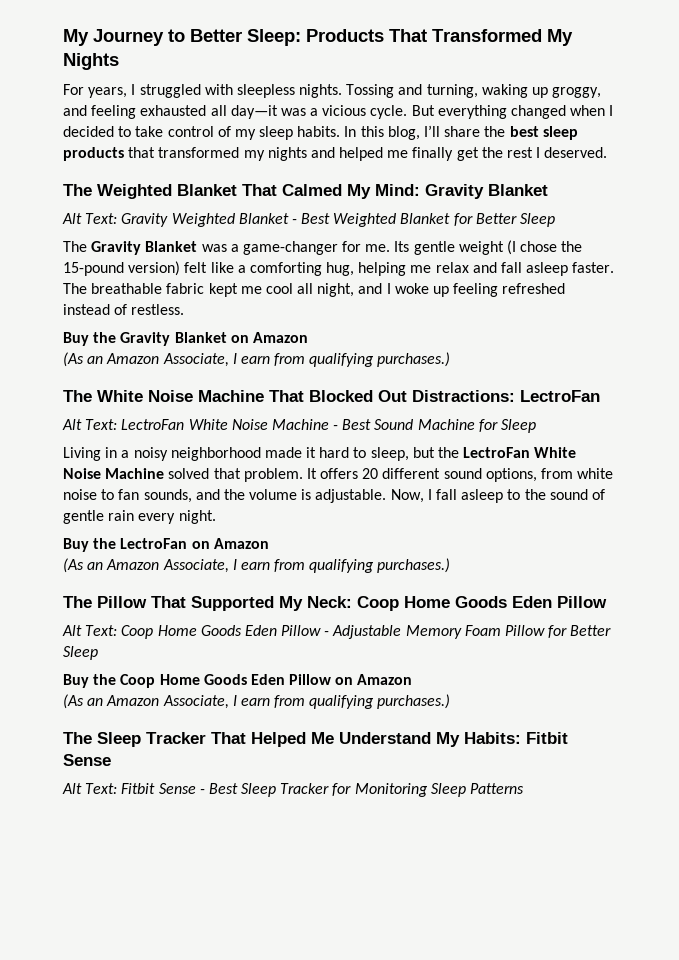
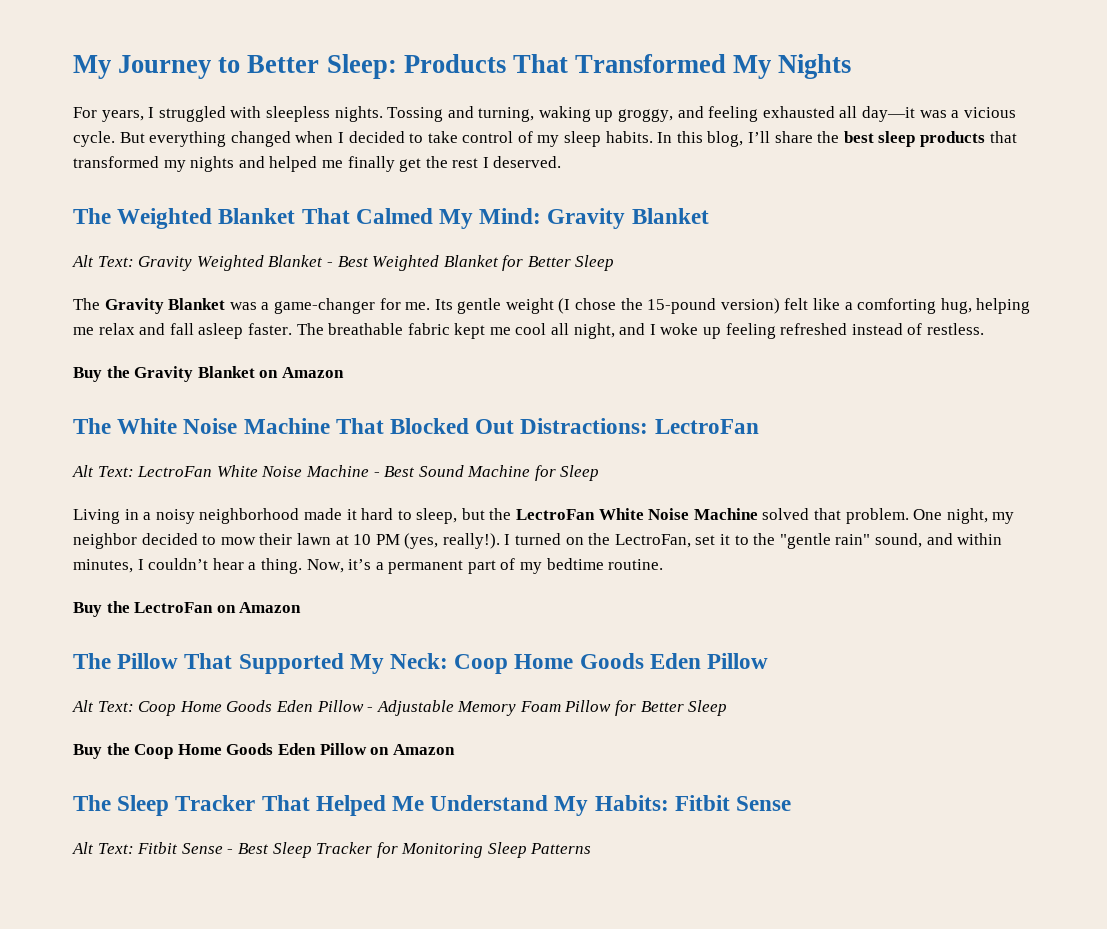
[63,352,451,367] // (As an Amazon Associate, I earn from qualifying purchases.) -> (344, 372) none
[306,468,614,482] [63,489,605,503] [63,510,216,524] It offers 20 different sound options, from white noise to fan sounds, and the volume is adjustable. Now, I fall asleep to the sound of gentle rain every night. -> [913,508,1015,524] [73,533,1003,549] [73,558,664,574] One night, my neighbor decided to mow their lawn at 10 PM (yes, really!). I turned on the LectroFan, set it to the "gentle rain" sound, and within minutes, I couldn’t hear a thing. Now, it’s a permanent part of my bedtime routine.
[63,558,451,573] // (As an Amazon Associate, I earn from qualifying purchases.) -> (302, 607) none
[63,694,451,709] // (As an Amazon Associate, I earn from qualifying purchases.) -> (455, 749) none

